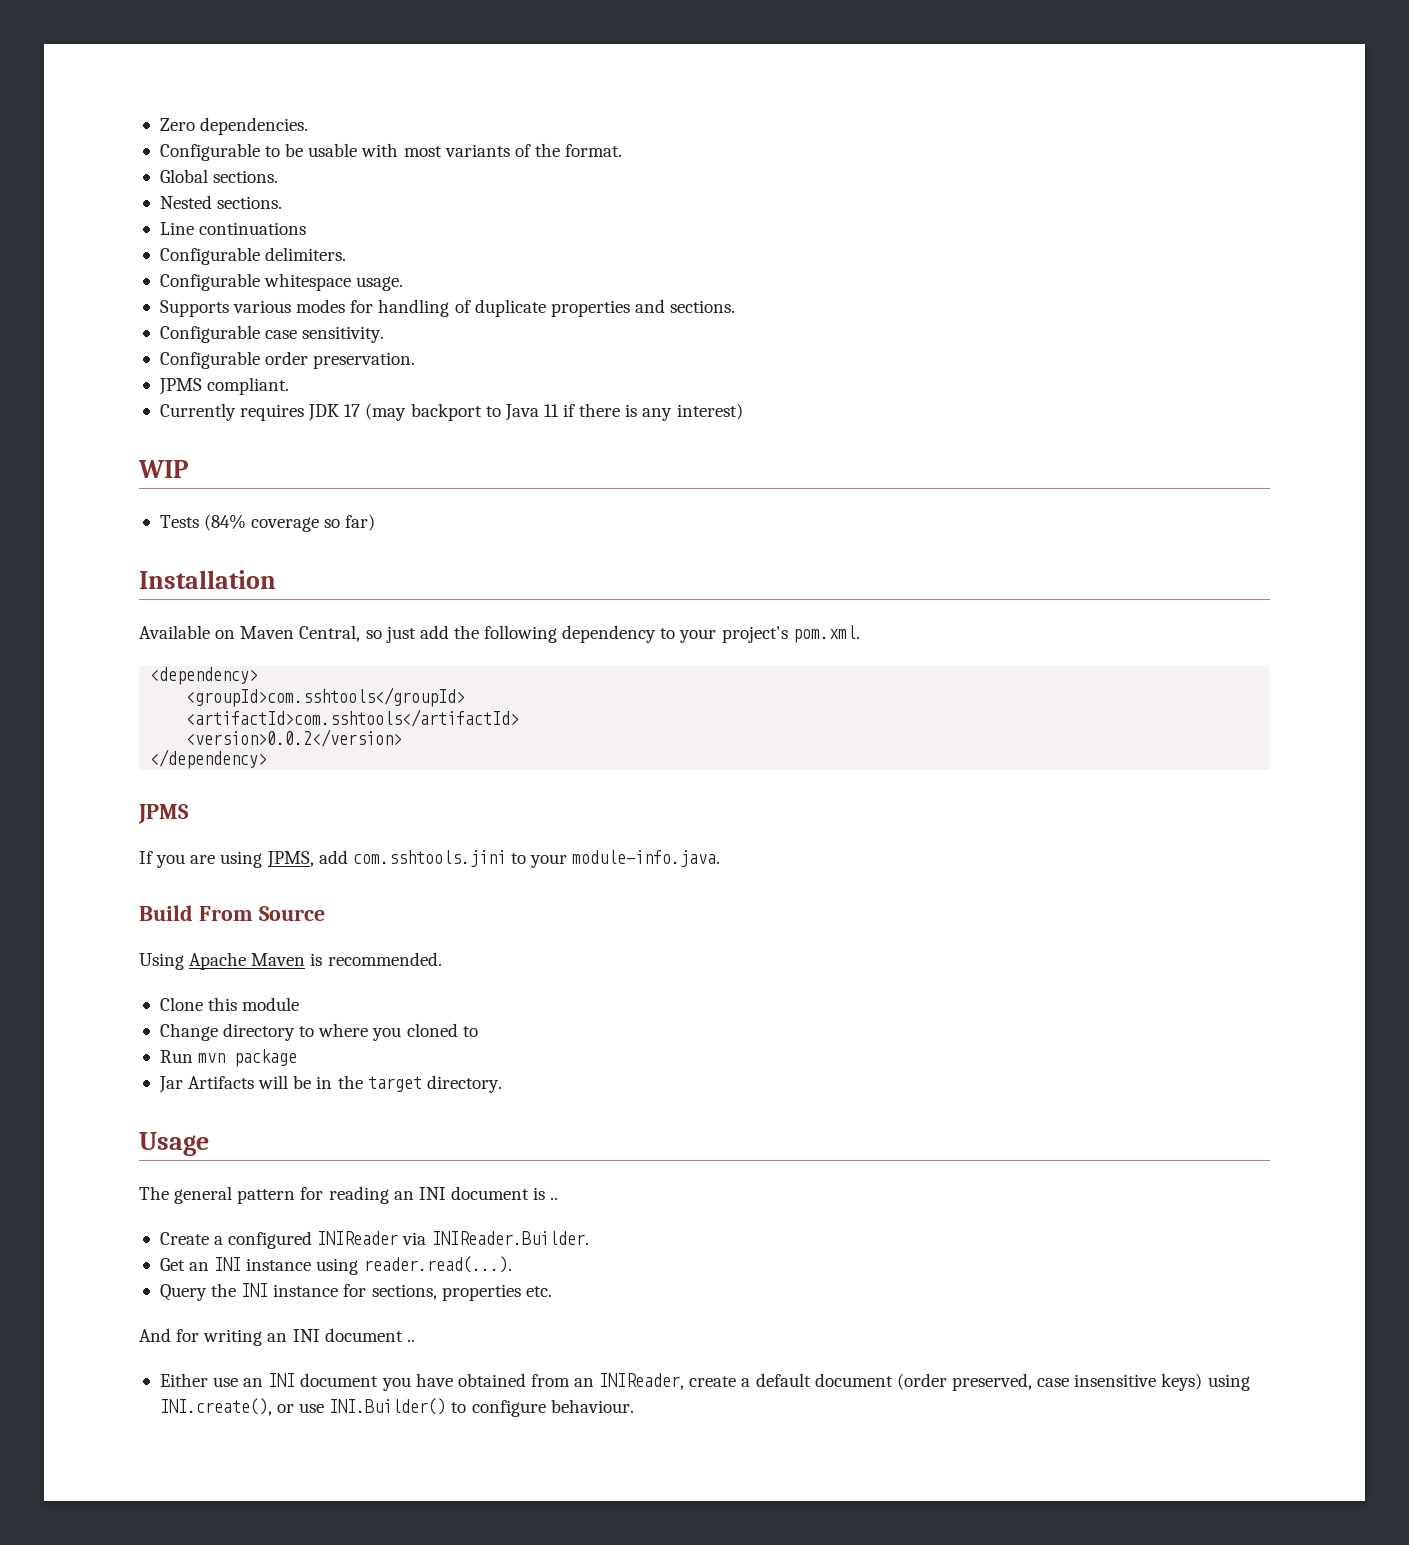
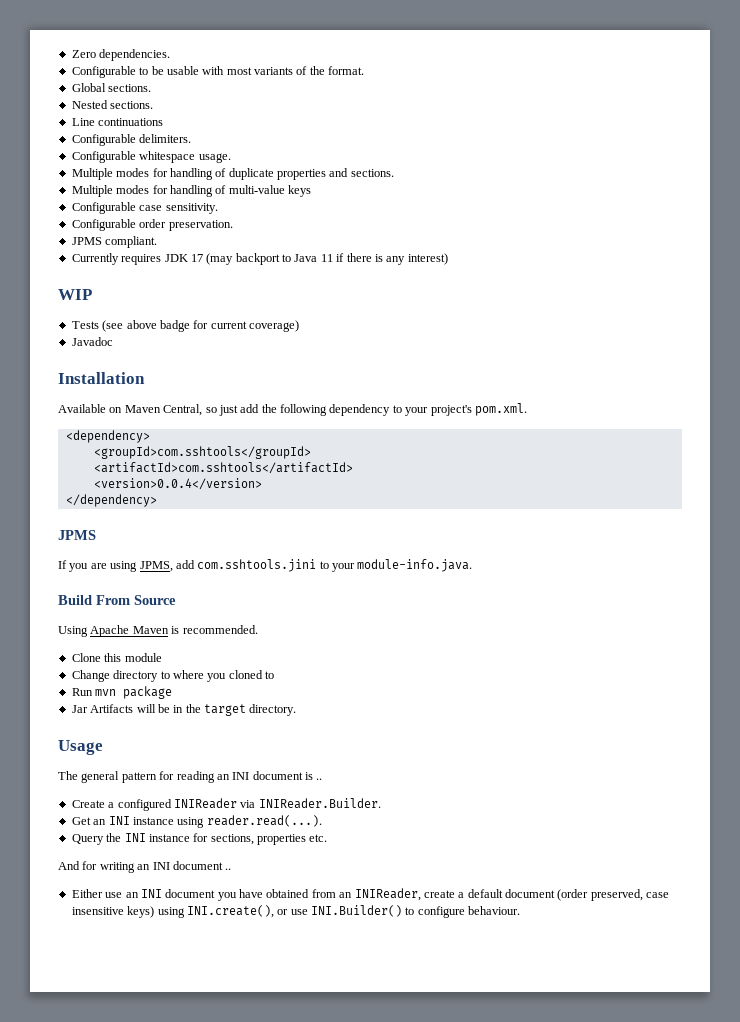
[159,300,292,317] Supports various -> [71,168,113,180] Multiple
(736, 306) none -> [71,185,311,197] // Multiple modes for handling of multi-value keys
[204,514,376,532] (84% coverage so far) -> [102,320,299,332] [71,337,113,346] (see above badge for current coverage) // Javadoc
[186,729,403,747] <version>0.0.2</version> -> [93,478,262,490] <version>0.0.4</version>

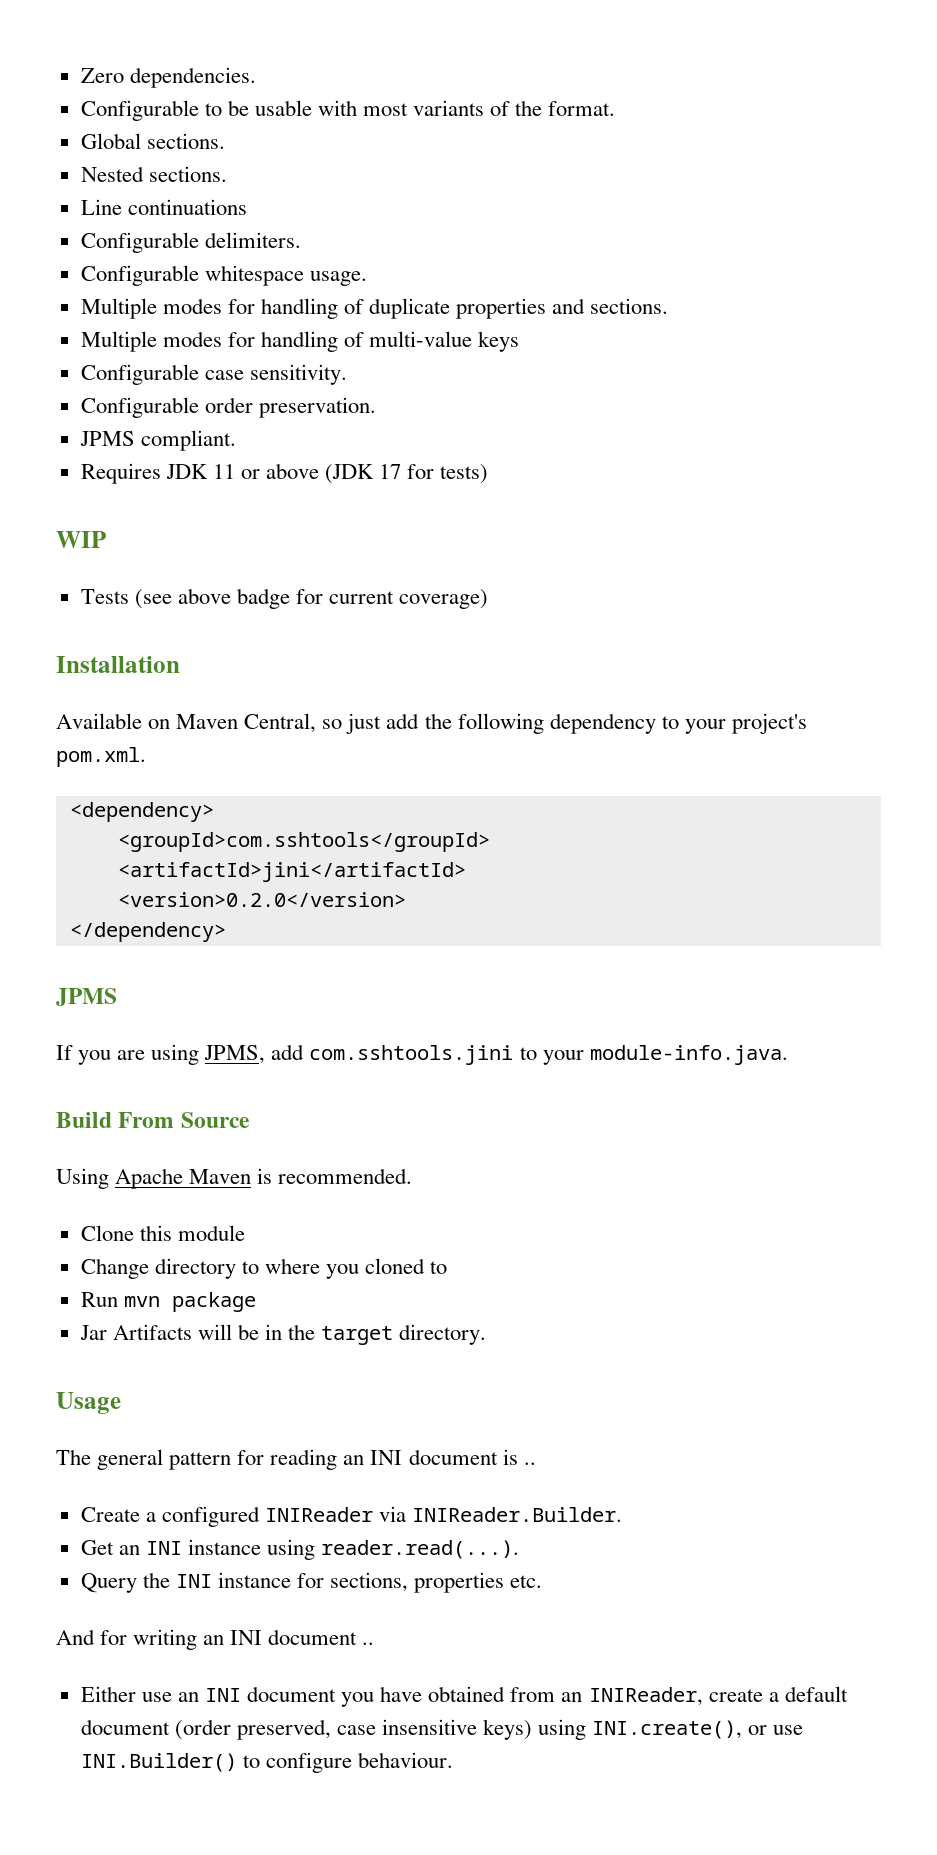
[71,253,448,265] Currently requires JDK 17 (may backport to Java 11 if there is any interest) -> [80,463,489,484] Requires JDK 11 or above (JDK 17 for tests)
[71,337,113,346] // Javadoc -> (489, 599) none
[93,462,353,474] [93,478,262,490] <artifactId>com.sshtools</artifactId> // <version>0.0.4</version> -> [117,862,466,882] [117,892,406,907] <artifactId>jini</artifactId> // <version>0.2.0</version>

